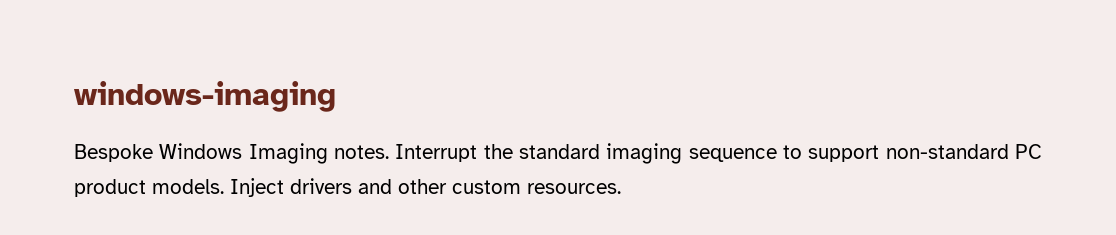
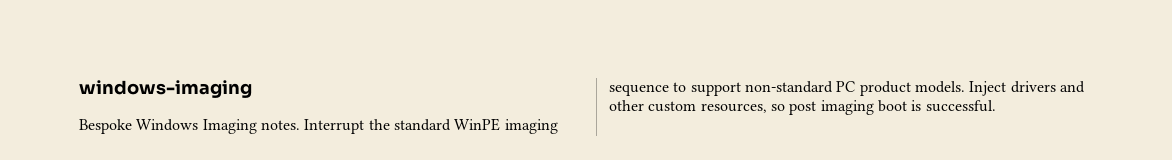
(600, 151) none -> [454,118,501,131] WinPE
[527,183,621,194] resources. -> [700,100,996,115] resources, so post imaging boot is successful.

